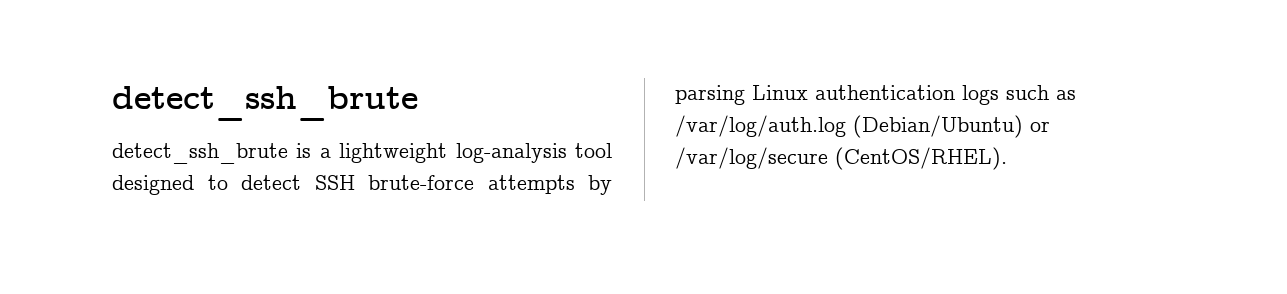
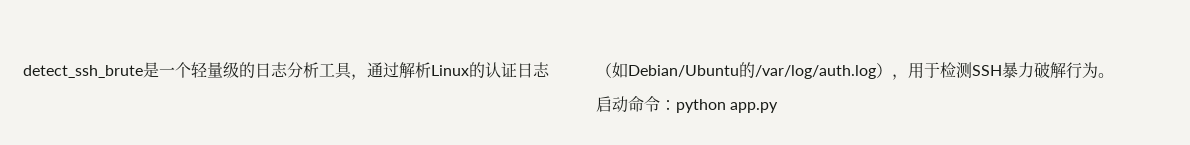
[112,86,418,121] [112,143,612,164] [112,175,612,195] [675,85,1076,105] [675,115,1050,138] [675,147,1007,170] detect_ssh_brute // detect_ssh_brute is a lightweight log‑analysis tool designed to detect SSH brute‑force attempts by parsing Linux authentication logs such as /var/log/auth.log (Debian/Ubuntu) or /var/log/secure (CentOS/RHEL). -> [23,62,1114,80] [596,96,779,113] detect_ssh_brute是一个轻量级的日志分析工具，通过解析Linux的认证日志（如Debian/Ubuntu的/var/log/auth.log），用于检测SSH暴力破解行为。 // 启动命令：python app.py

